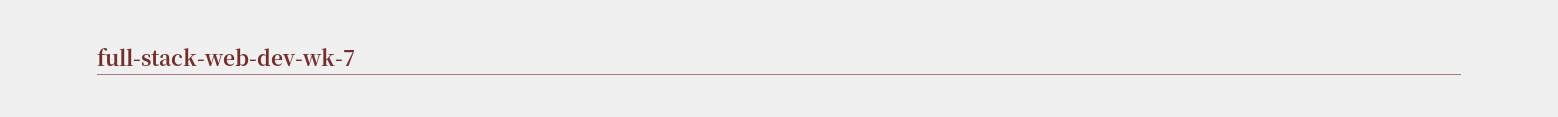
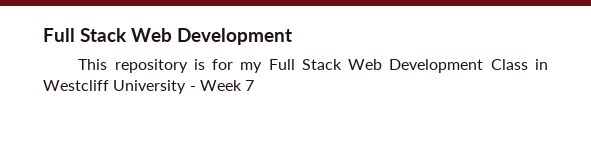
[97,48,355,66] full-stack-web-dev-wk-7 -> [43,28,292,45] [78,59,548,73] [43,80,255,94] Full Stack Web Development // This repository is for my Full Stack Web Development Class in Westcliff University - Week 7

